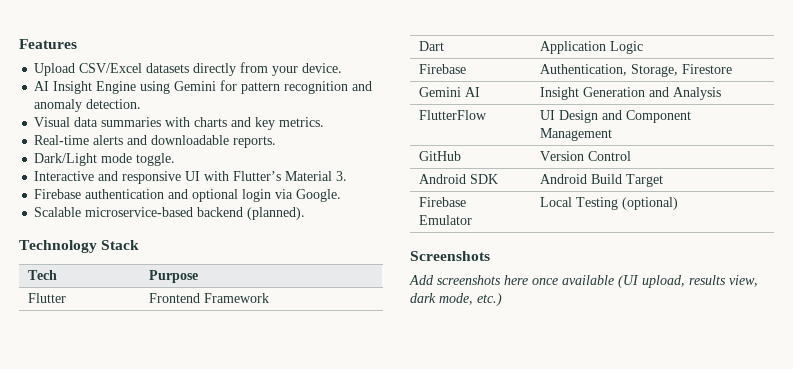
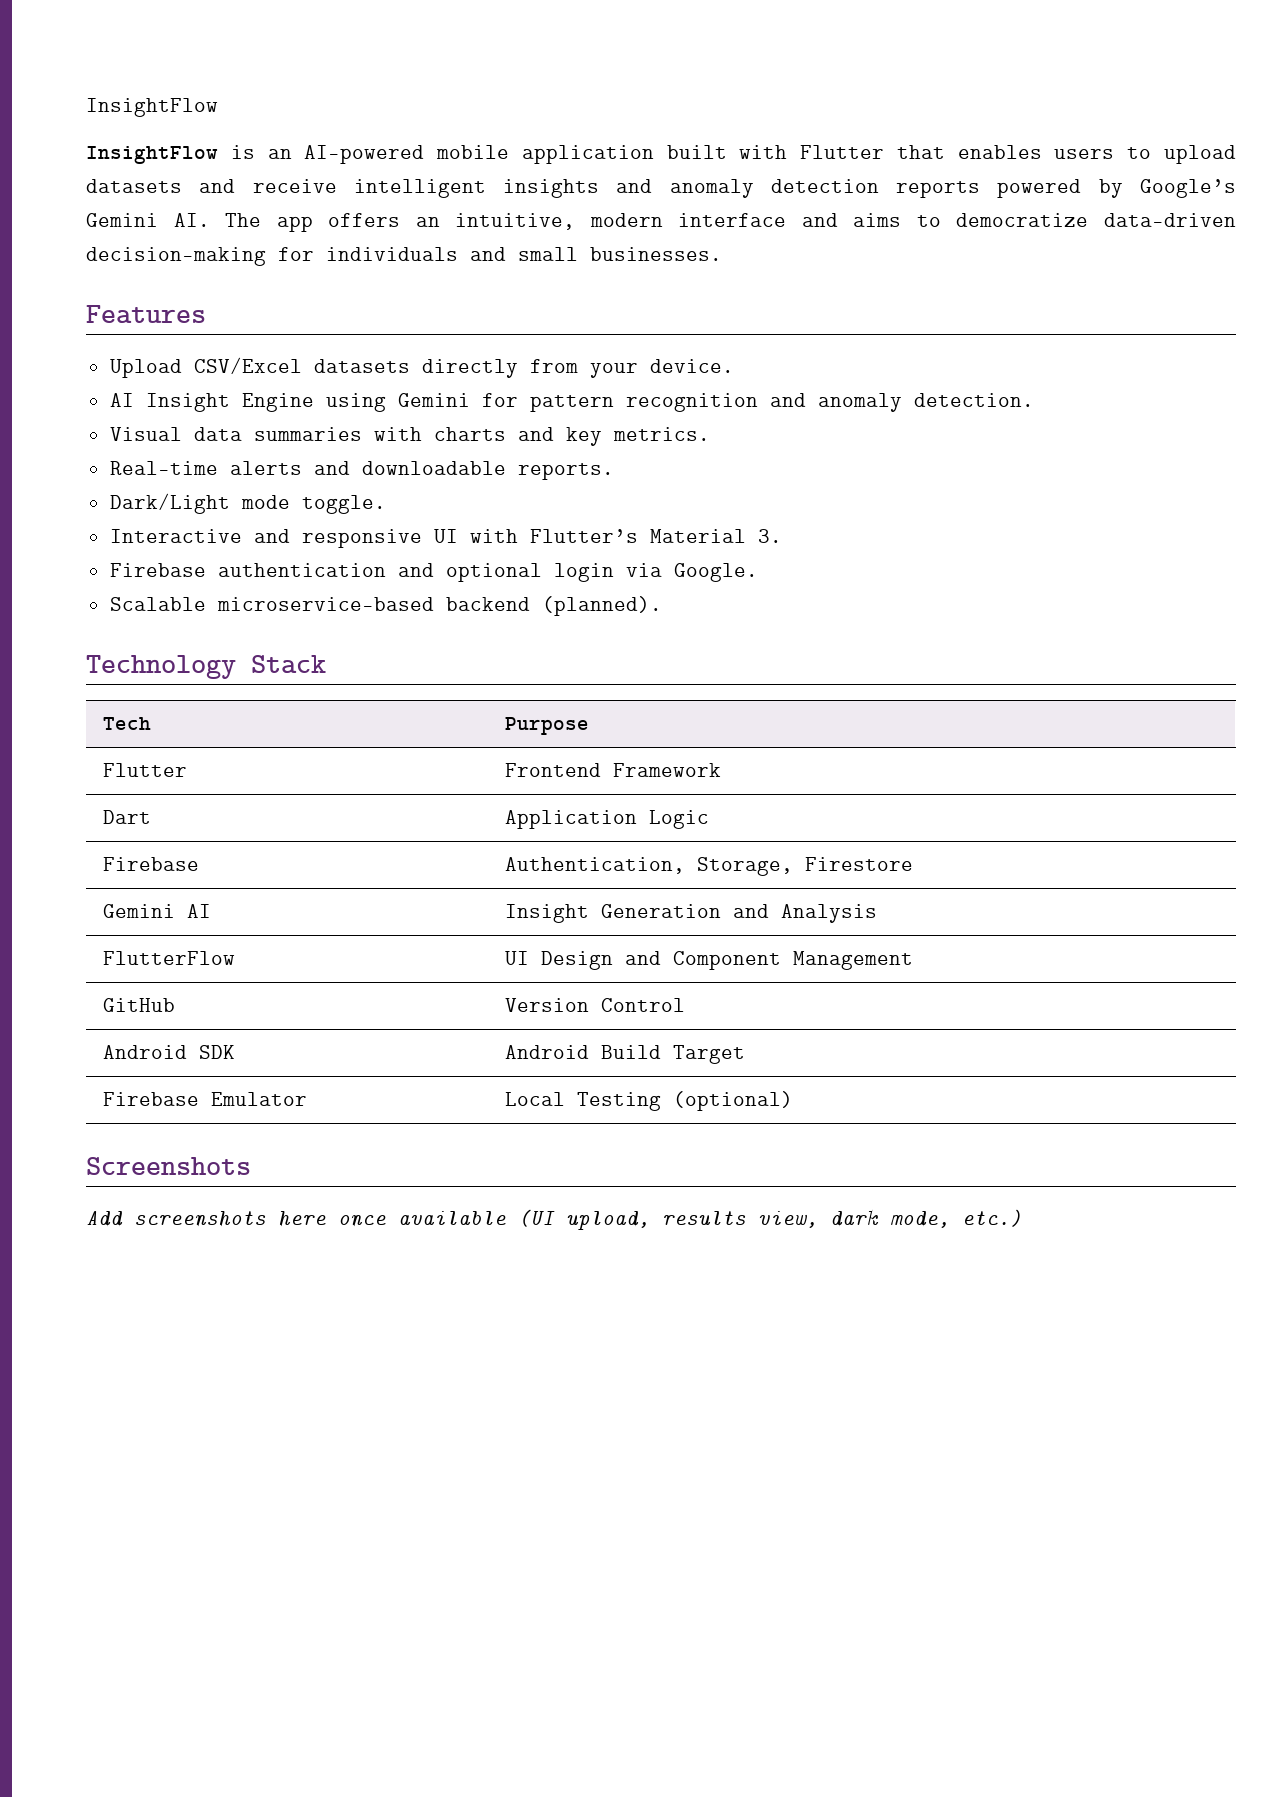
(19, 44) none -> [86,98,218,117] [86,145,1236,164] [86,179,1236,198] [86,213,1236,232] [86,247,722,266] InsightFlow // InsightFlow is an AI-powered mobile application built with Flutter that enables users to upload datasets and receive intelligent insights and anomaly detection reports powered by Google’s Gemini AI. The app offers an intuitive, modern interface and aims to democratize data-driven decision-making for individuals and small businesses. //

